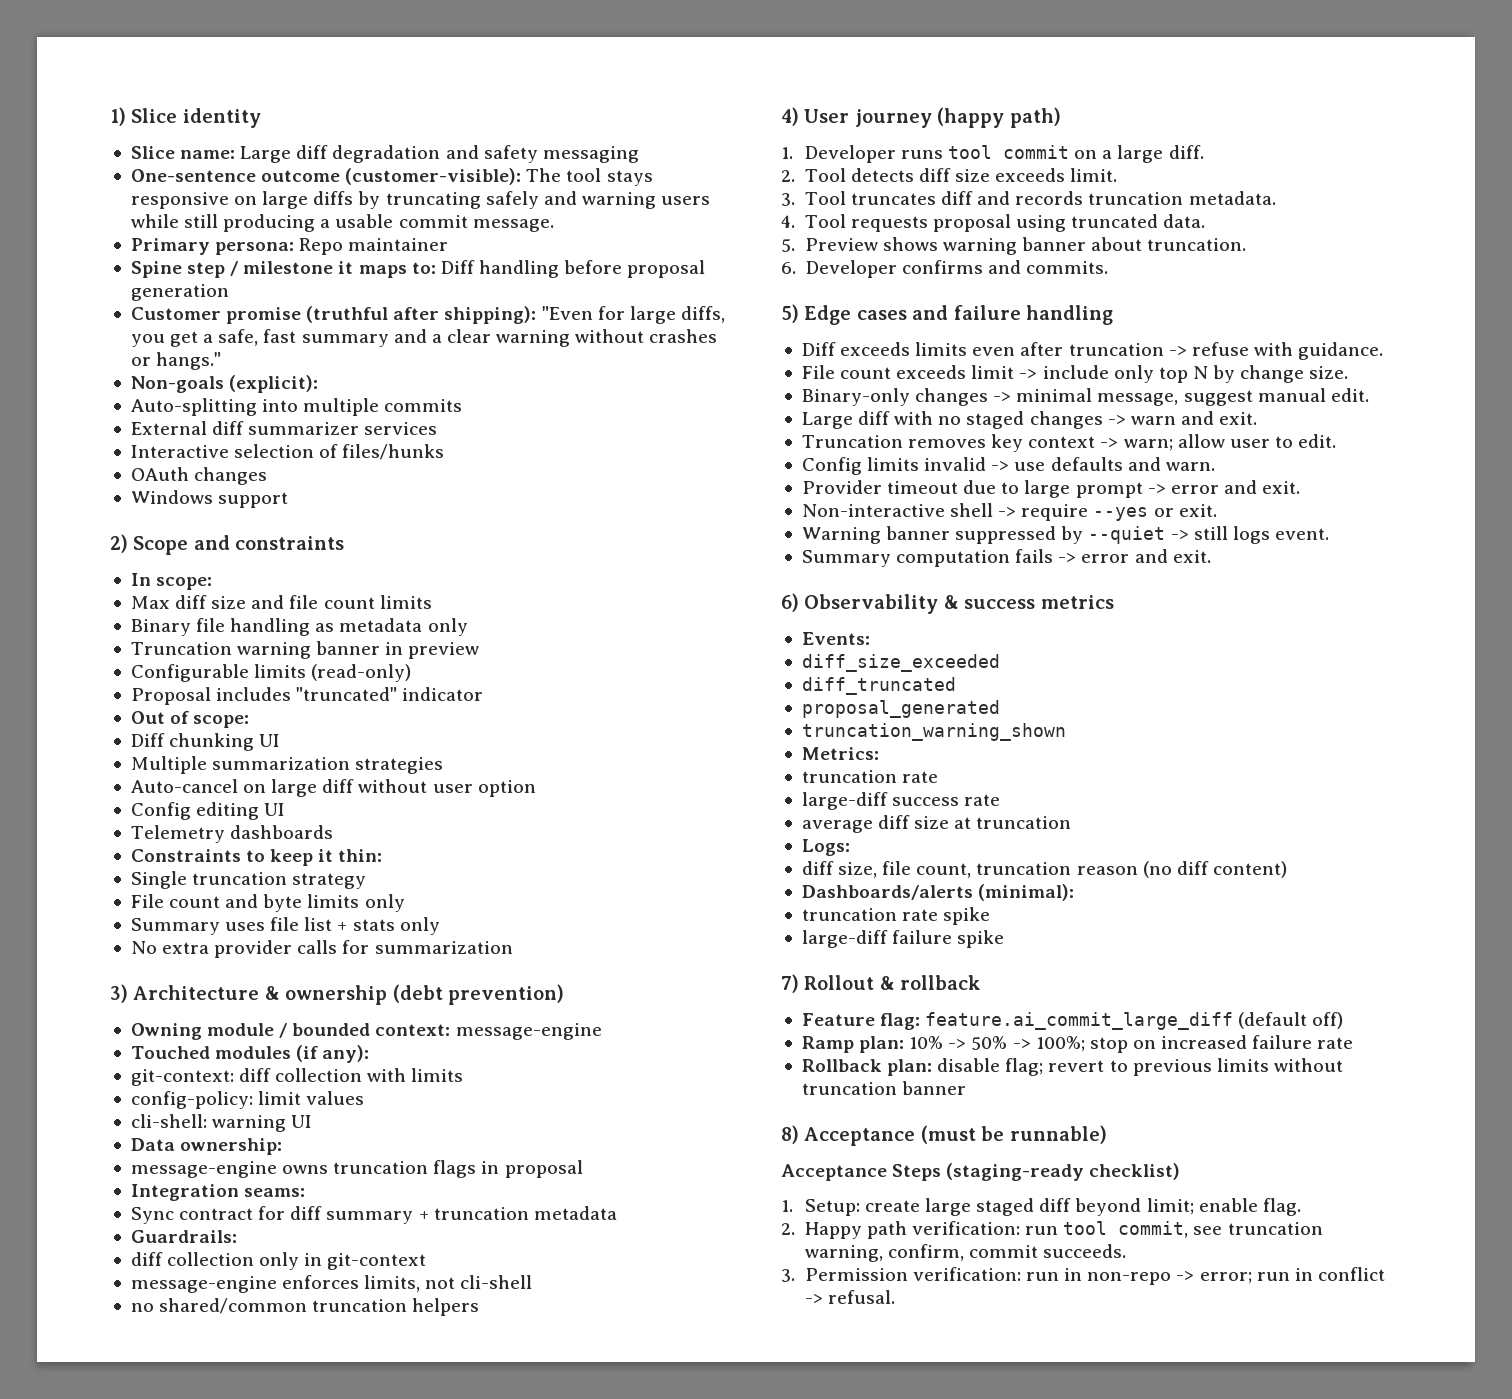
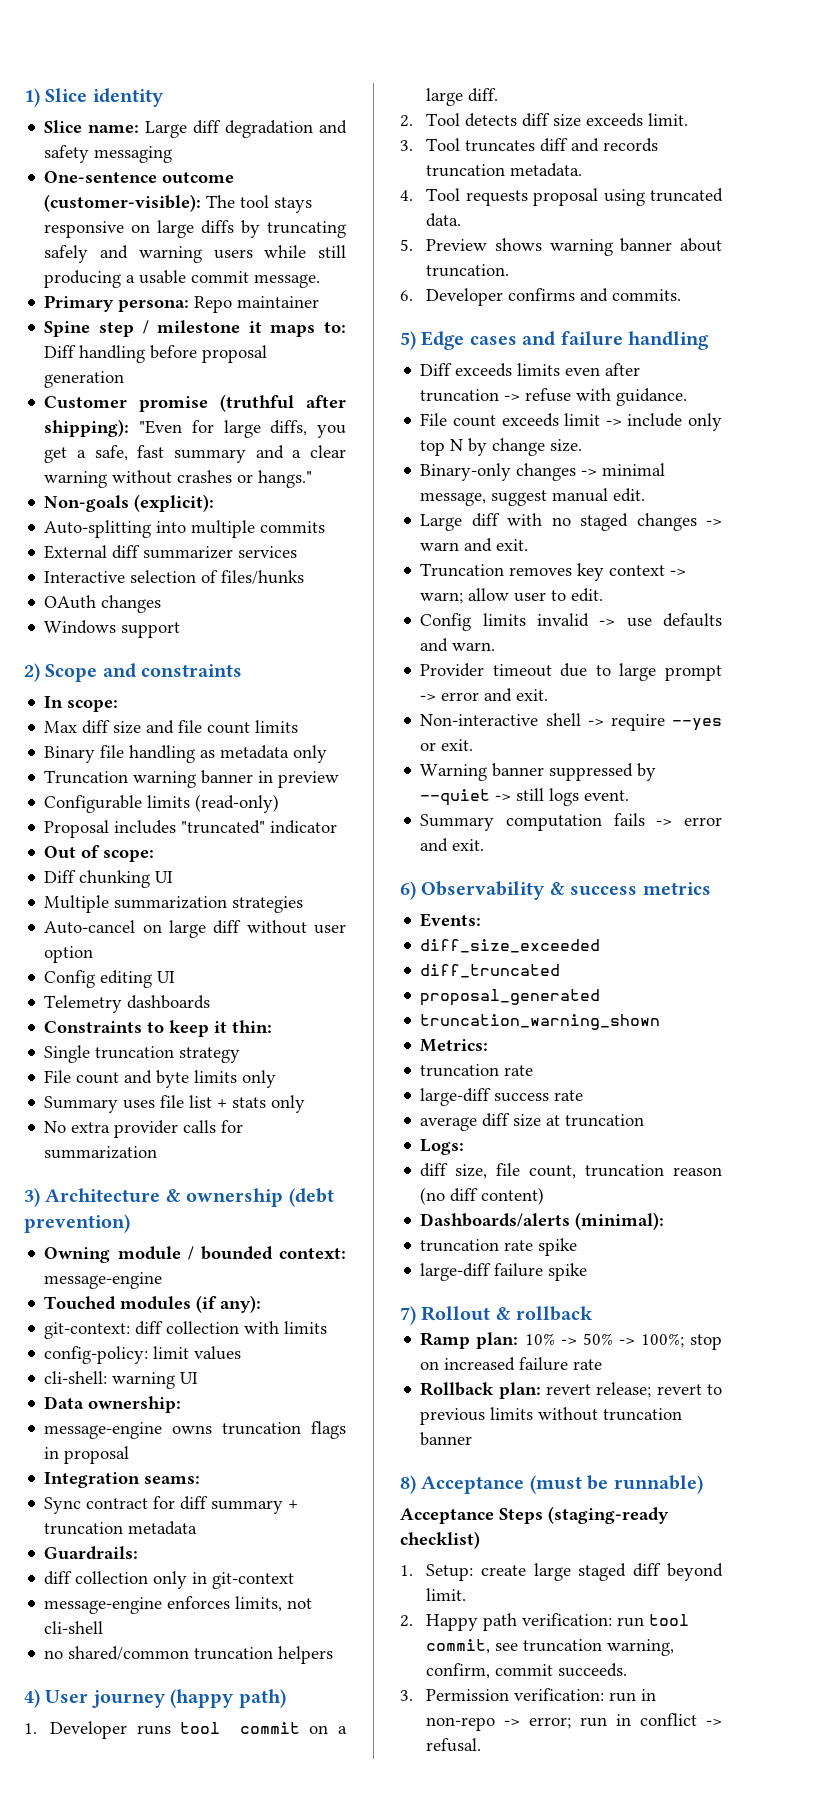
[801,1012,1344,1030] // Feature flag: feature.ai_commit_large_diff (default off) -> (594, 1313) none
[937,1058,1044,1076] disable flag; -> [546,1382,652,1398] revert release;
[1146,1198,1301,1216] limit; enable flag. -> [426,1588,467,1601] limit.

